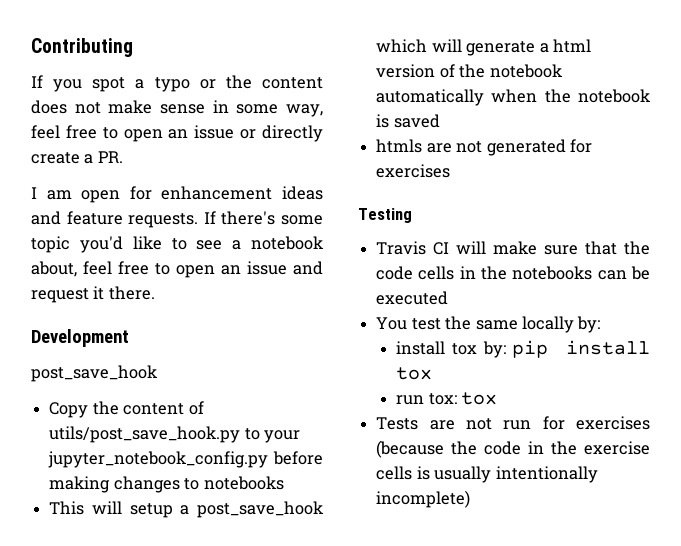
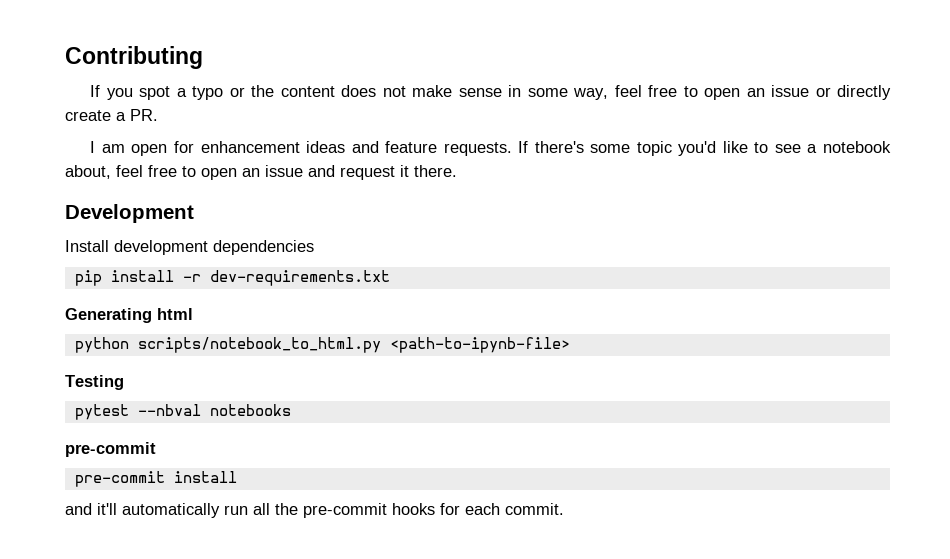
[31,365,158,382] [49,401,204,418] [49,426,301,443] [48,451,324,468] [49,476,284,493] [49,501,324,518] [376,39,591,56] [376,64,563,78] [376,89,651,106] [376,114,440,128] [376,139,592,156] [376,164,451,178] [358,208,412,223] [376,241,650,255] [376,266,650,280] [376,291,449,305] [376,316,601,333] [396,340,650,358] [396,367,433,380] [396,392,498,405] [376,416,650,430] [376,440,650,458] [376,466,598,483] [376,490,471,508] post_save_hook // Copy the content of utils/post_save_hook.py to your jupyter_notebook_config.py before making changes to notebooks // This will setup a post_save_hook which will generate a html version of the notebook automatically when the notebook is saved // htmls are not generated for exercises // Testing // Travis CI will make sure that the code cells in the notebooks can be executed // You test the same locally by: // install tox by: pip install tox // run tox: tox // Tests are not run for exercises (because the code in the exercise cells is usually intentionally incomplete) -> [65,240,314,255] [74,270,390,286] [65,308,193,323] [74,337,570,353] [65,375,124,390] [74,404,291,420] [65,442,156,457] [74,471,237,487] [65,503,564,518] Install development dependencies // pip install -r dev-requirements.txt // Generating html // python scripts/notebook_to_html.py <path-to-ipynb-file> // Testing // pytest --nbval notebooks // pre-commit // pre-commit install // and it'll automatically run all the pre-commit hooks for each commit.

